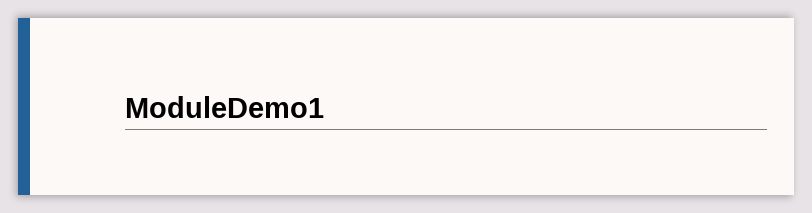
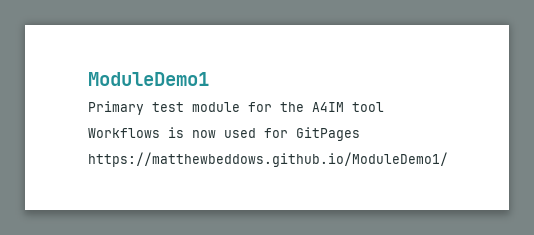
(324, 107) none -> [88,101,384,115] [88,127,360,141] [88,152,448,167] // Primary test module for the A4IM tool // Workflows is now used for GitPages // https://matthewbeddows.github.io/ModuleDemo1/

